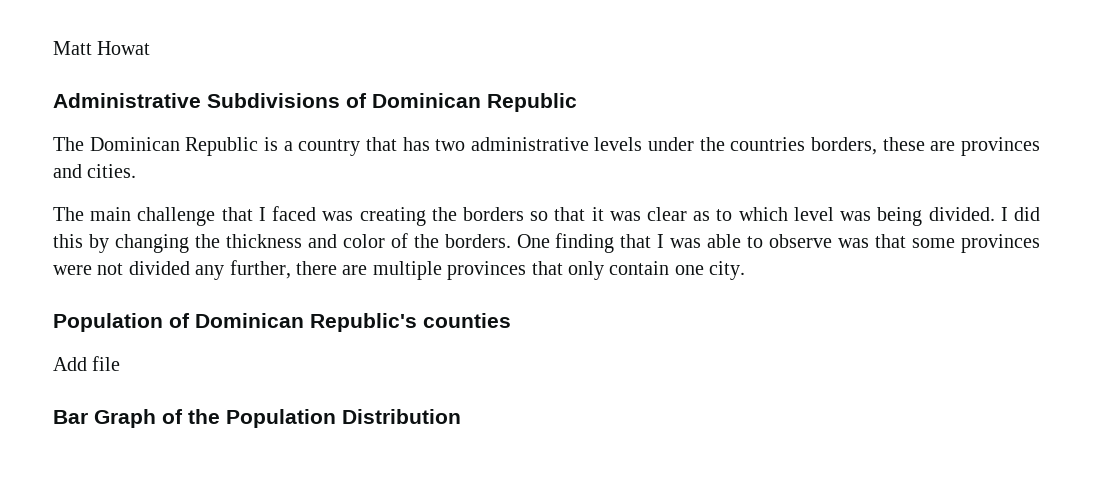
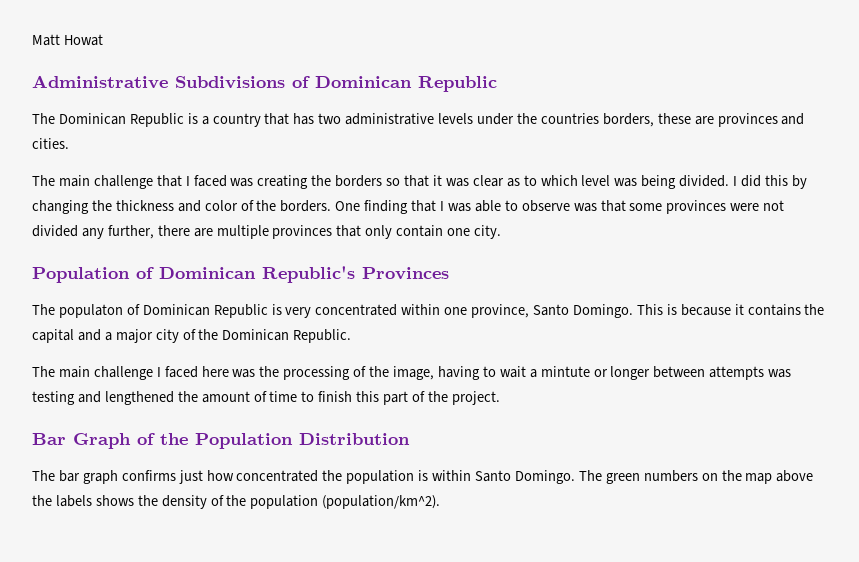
[423,313,511,328] [53,356,121,371] counties // Add file -> [362,267,449,280] [32,304,825,318] [32,329,352,343] [32,366,792,380] [32,391,500,405] Provinces // The populaton of Dominican Republic is very concentrated within one province, Santo Domingo. This is because it contains the capital and a major city of the Dominican Republic. // The main challenge I faced here was the processing of the image, having to wait a mintute or longer between attempts was testing and lengthened the amount of time to finish this part of the project.
(461, 416) none -> [32,470,814,484] [32,495,441,509] // The bar graph confirms just how concentrated the population is within Santo Domingo. The green numbers on the map above the labels shows the density of the population (population/km^2).

